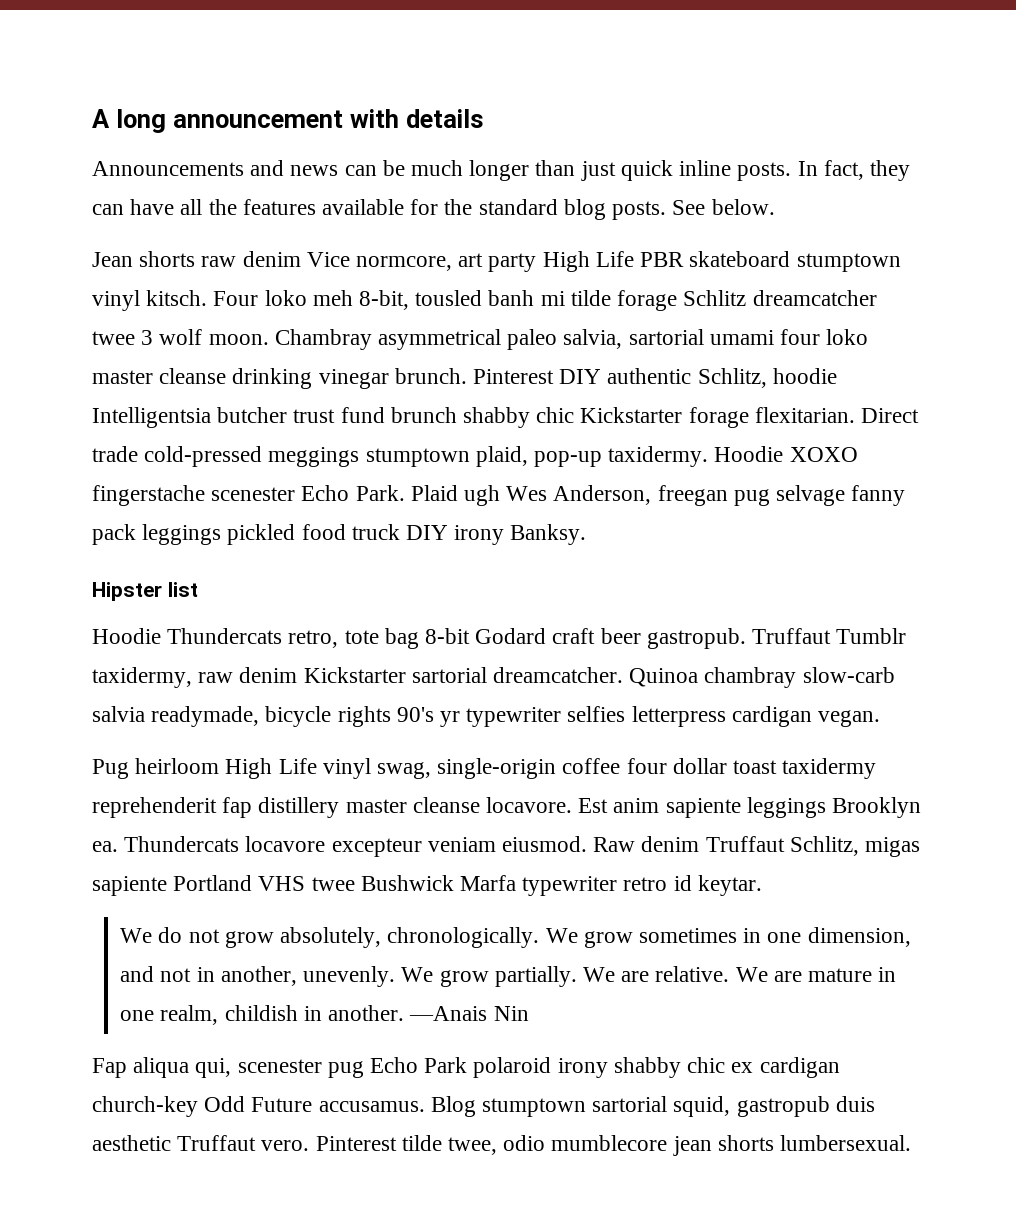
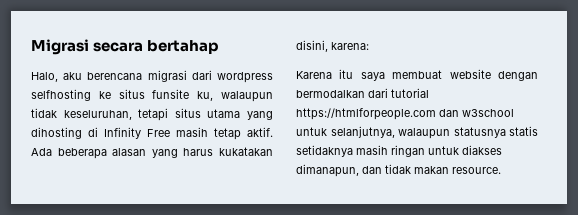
[92,109,484,133] [92,160,910,181] [92,199,775,220] [92,251,901,272] [92,290,877,311] [92,329,869,350] [92,368,837,389] [92,407,920,428] [92,446,858,467] [92,485,906,506] [92,524,587,545] [92,582,198,601] [92,628,907,649] [92,667,895,688] [92,706,881,727] [92,758,877,779] [92,797,922,818] [92,836,921,857] [92,875,762,896] [120,927,911,948] [120,966,897,987] [120,1005,529,1025] [92,1057,840,1078] [92,1096,875,1117] [92,1135,912,1156] A long announcement with details // Announcements and news can be much longer than just quick inline posts. In fact, they can have all the features available for the standard blog posts. See below. // Jean shorts raw denim Vice normcore, art party High Life PBR skateboard stumptown vinyl kitsch. Four loko meh 8-bit, tousled banh mi tilde forage Schlitz dreamcatcher twee 3 wolf moon. Chambray asymmetrical paleo salvia, sartorial umami four loko master cleanse drinking vinegar brunch. Pinterest DIY authentic Schlitz, hoodie Intelligentsia butcher trust fund brunch shabby chic Kickstarter forage flexitarian. Direct trade cold-pressed meggings stumptown plaid, pop-up taxidermy. Hoodie XOXO fingerstache scenester Echo Park. Plaid ugh Wes Anderson, freegan pug selvage fanny pack leggings pickled food truck DIY irony Banksy. // Hipster list // Hoodie Thundercats retro, tote bag 8-bit Godard craft beer gastropub. Truffaut Tumblr taxidermy, raw denim Kickstarter sartorial dreamcatcher. Quinoa chambray slow-carb salvia readymade, bicycle rights 90's yr typewriter selfies letterpress cardigan vegan. // Pug heirloom High Life vinyl swag, single-origin coffee four dollar toast taxidermy reprehenderit fap distillery master cleanse locavore. Est anim sapiente leggings Brooklyn ea. Thundercats locavore excepteur veniam eiusmod. Raw denim Truffaut Schlitz, migas sapiente Portland VHS twee Bushwick Marfa typewriter retro id keytar. // We do not grow absolutely, chronologically. We grow sometimes in one dimension, and not in another, unevenly. We grow partially. We are relative. We are mature in one realm, childish in another. —Anais Nin // Fap aliqua qui, scenester pug Echo Park polaroid irony shabby chic ex cardigan church-key Odd Future accusamus. Blog stumptown sartorial squid, gastropub duis aesthetic Truffaut vero. Pinterest tilde twee, odio mumblecore jean shorts lumbersexual. -> [31,39,220,55] [31,70,273,83] [31,89,273,102] [31,108,273,121] [31,127,273,140] [31,147,273,159] [296,40,369,52] [296,69,538,81] [296,88,429,98] [296,108,514,120] [296,126,538,139] [296,145,502,157] [296,164,501,177] Migrasi secara bertahap // Halo, aku berencana migrasi dari wordpress selfhosting ke situs funsite ku, walaupun tidak keseluruhan, tetapi situs utama yang dihosting di Infinity Free masih tetap aktif. Ada beberapa alasan yang harus kukatakan disini, karena: // Karena itu saya membuat website dengan bermodalkan dari tutorial https://htmlforpeople.com dan w3school untuk selanjutnya, walaupun statusnya statis setidaknya masih ringan untuk diakses dimanapun, dan tidak makan resource.

